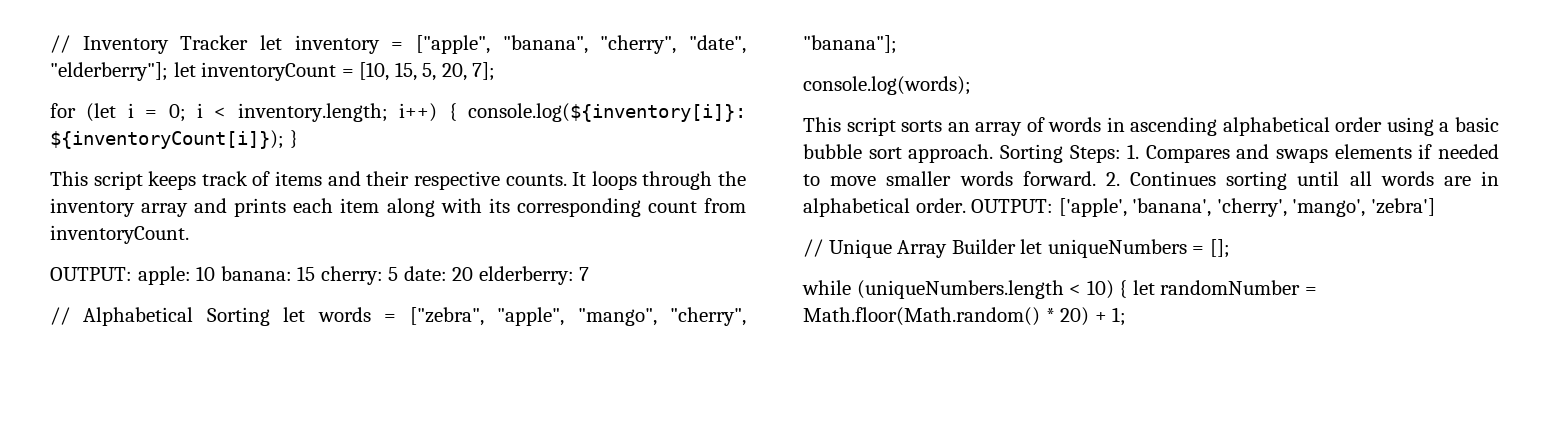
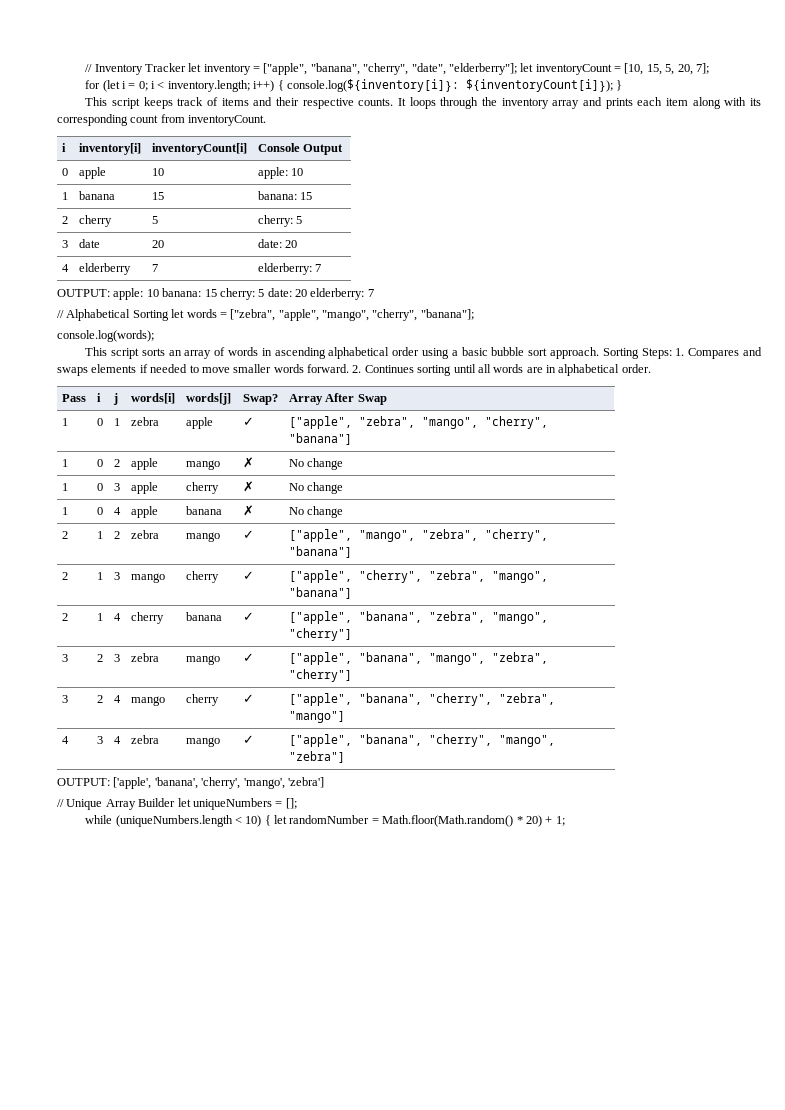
(189, 234) none -> [62,143,67,152] [79,143,142,155] [152,143,248,155] [258,143,344,155] [62,168,69,176] [79,167,107,179] [152,168,165,176] [258,167,304,179] [62,192,69,200] [79,191,116,200] [152,192,165,200] [258,191,313,200] [62,216,69,224] [79,215,113,227] [152,216,159,224] [258,215,303,227] [62,240,69,248] [79,239,101,248] [152,240,165,248] [258,239,298,248] [62,264,70,272] [79,263,132,275] [152,264,159,272] [258,263,322,275] // i | inventory[i] | inventoryCount[i] | Console Output // 0 | apple | 10 | apple: 10 // 1 | banana | 15 | banana: 15 // 2 | cherry | 5 | cherry: 5 // 3 | date | 20 | date: 20 // 4 | elderberry | 7 | elderberry: 7
(966, 205) none -> [62,394,87,402] [97,393,102,402] [113,393,119,405] [131,393,176,404] [186,393,232,405] [243,394,279,405] [289,393,387,405] [62,418,69,426] [97,418,104,426] [114,418,121,426] [131,417,160,426] [186,417,214,429] [243,417,255,426] [289,416,549,429] [289,433,353,445] [62,459,69,467] [97,459,104,467] [114,459,121,467] [131,458,159,470] [186,460,221,470] [243,457,255,468] [289,458,344,470] [62,483,69,491] [97,483,104,491] [114,483,121,491] [131,482,159,494] [186,482,220,494] [243,481,255,492] [289,482,344,494] [62,507,69,515] [97,507,104,515] [114,507,122,515] [131,506,159,518] [186,506,223,515] [243,505,255,516] [289,506,344,518] [62,531,69,539] [97,531,104,539] [114,531,121,539] [131,530,160,539] [186,532,221,542] [243,530,255,539] [289,529,549,542] [289,546,353,558] [62,572,69,580] [97,572,104,580] [114,572,121,580] [131,573,166,583] [186,571,220,583] [243,571,255,580] [289,570,549,583] [289,587,353,599] [62,613,69,621] [97,613,104,621] [114,613,122,621] [131,612,165,624] [186,612,223,621] [243,612,255,621] [289,611,549,624] [289,628,353,641] [62,654,69,662] [97,654,104,662] [114,654,121,662] [131,653,160,662] [186,655,221,665] [243,653,255,662] [289,652,549,665] [289,669,353,682] [62,695,69,703] [97,695,104,703] [114,695,122,703] [131,696,166,706] [186,694,220,706] [243,694,255,703] [289,693,556,706] [289,711,346,723] [62,736,70,744] [97,736,104,744] [114,736,122,744] [131,735,160,744] [186,737,221,747] [243,735,255,744] [289,734,556,747] [289,751,346,763] // Pass | i | j | words[i] | words[j] | Swap? | Array After Swap // 1 | 0 | 1 | zebra | apple | ✓ | ["apple", "zebra", "mango", "cherry", "banana"] // 1 | 0 | 2 | apple | mango | ✗ | No change // 1 | 0 | 3 | apple | cherry | ✗ | No change // 1 | 0 | 4 | apple | banana | ✗ | No change // 2 | 1 | 2 | zebra | mango | ✓ | ["apple", "mango", "zebra", "cherry", "banana"] // 2 | 1 | 3 | mango | cherry | ✓ | ["apple", "cherry", "zebra", "mango", "banana"] // 2 | 1 | 4 | cherry | banana | ✓ | ["apple", "banana", "zebra", "mango", "cherry"] // 3 | 2 | 3 | zebra | mango | ✓ | ["apple", "banana", "mango", "zebra", "cherry"] // 3 | 2 | 4 | mango | cherry | ✓ | ["apple", "banana", "cherry", "zebra", "mango"] // 4 | 3 | 4 | zebra | mango | ✓ | ["apple", "banana", "cherry", "mango", "zebra"] //

